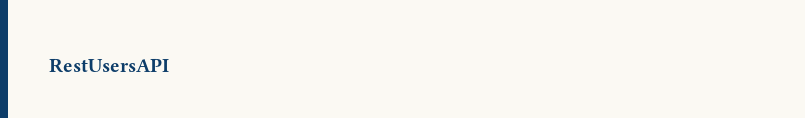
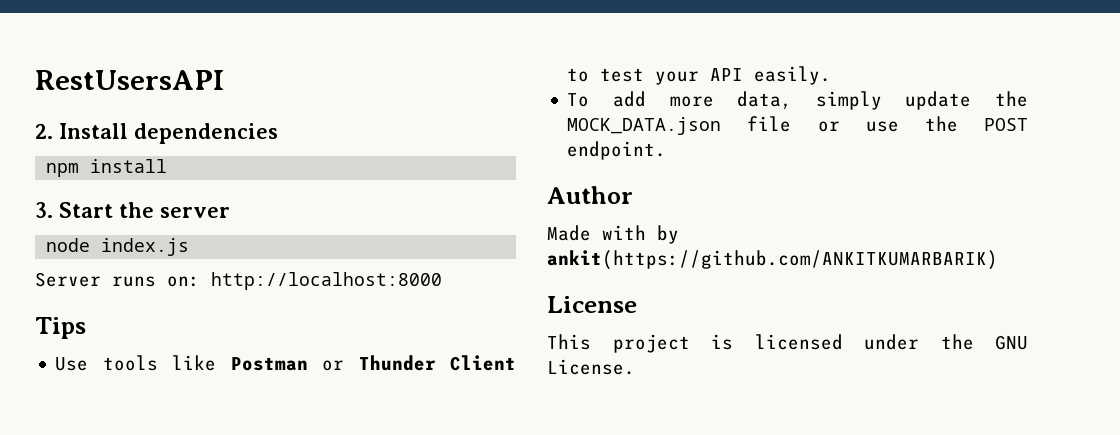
(169, 65) none -> [35,123,278,144] [46,159,168,177] [35,202,230,218] [46,238,190,256] [35,272,442,290] [35,317,86,339] [55,355,516,371] [567,66,832,85] [567,91,1028,110] [567,116,1028,135] [567,141,667,160] [547,186,633,204] [547,225,679,244] [547,250,998,270] [547,296,637,313] [547,334,1028,353] [547,359,635,375] // 2. Install dependencies // npm install // 3. Start the server // node index.js // Server runs on: http://localhost:8000 // Tips // Use tools like Postman or Thunder Client to test your API easily. // To add more data, simply update the MOCK_DATA.json file or use the POST endpoint. // Author // Made with by ankit(https://github.com/ANKITKUMARBARIK) // License // This project is licensed under the GNU License.

